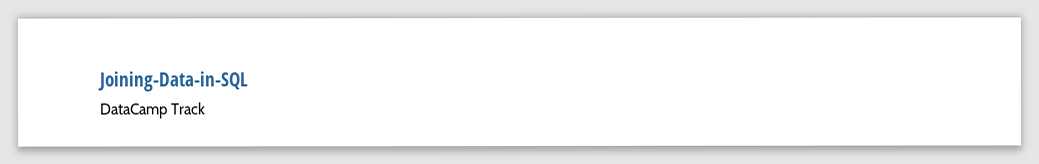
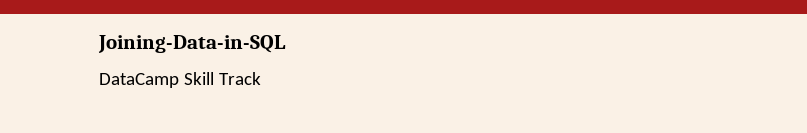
(168, 111) none -> [183,72,214,85] Skill

